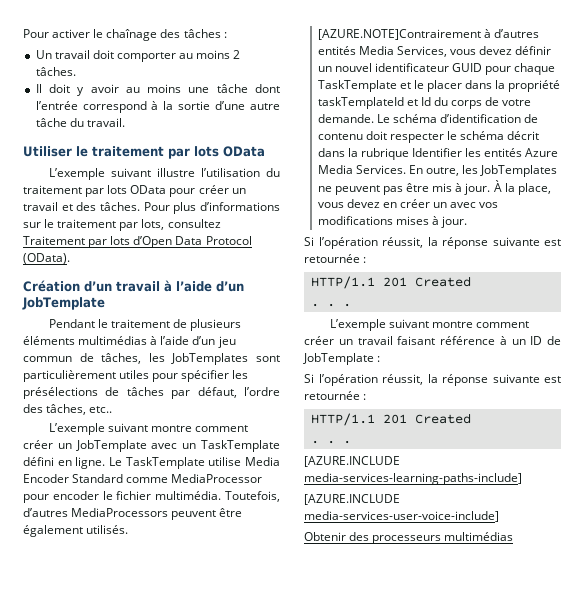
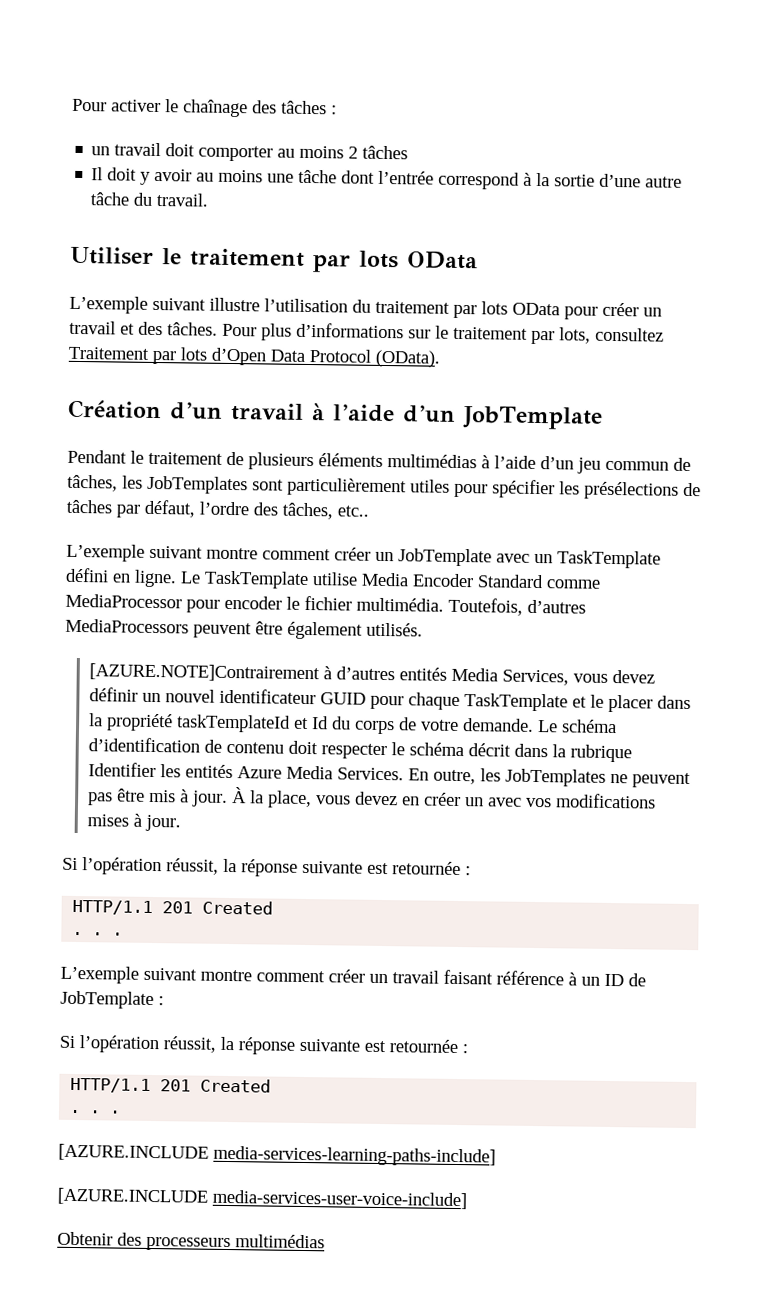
[35,50,52,59] Un -> [91,146,111,156] un
[35,67,76,76] tâches. -> [362,145,409,160] tâches

